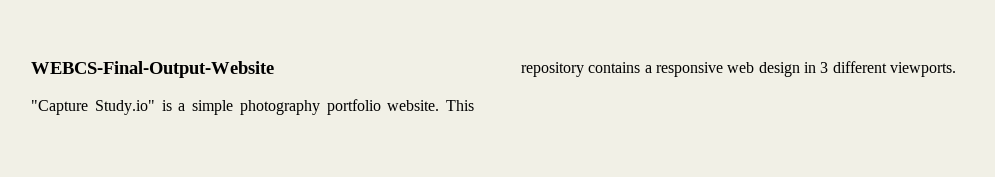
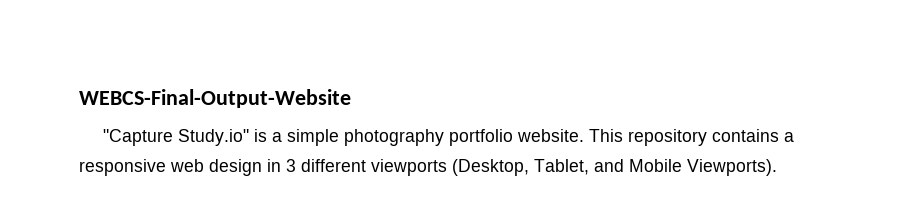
[889,62,956,77] viewports. -> [371,159,777,176] viewports (Desktop, Tablet, and Mobile Viewports).

